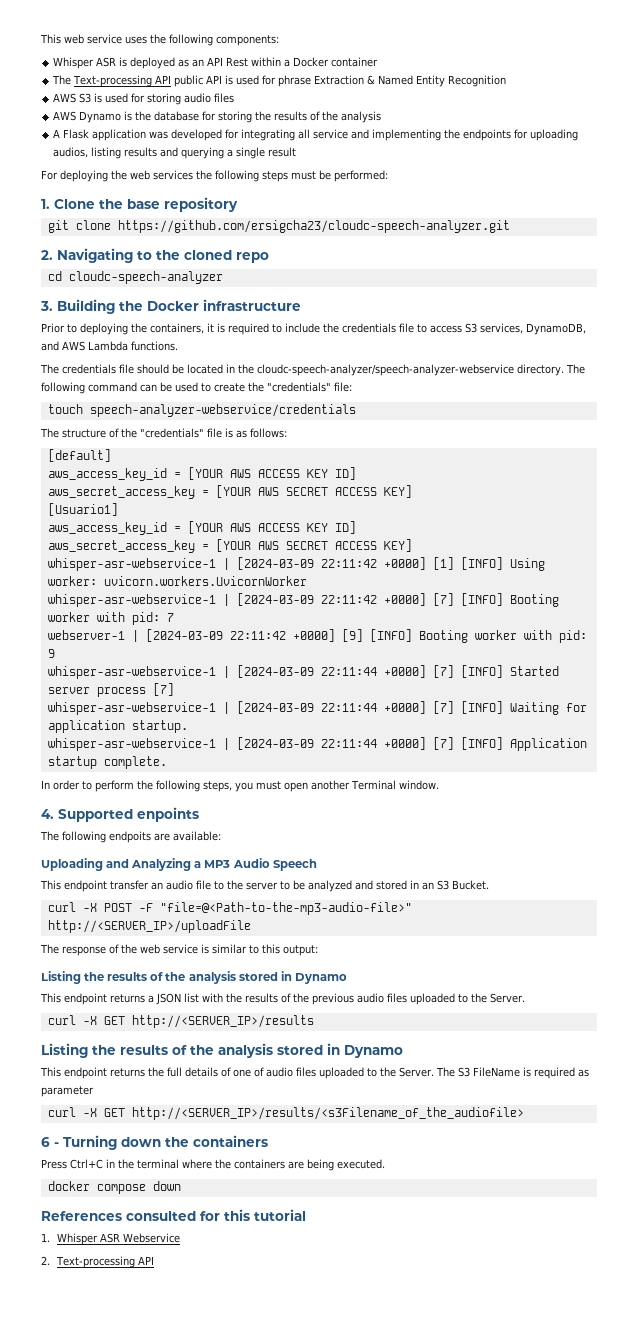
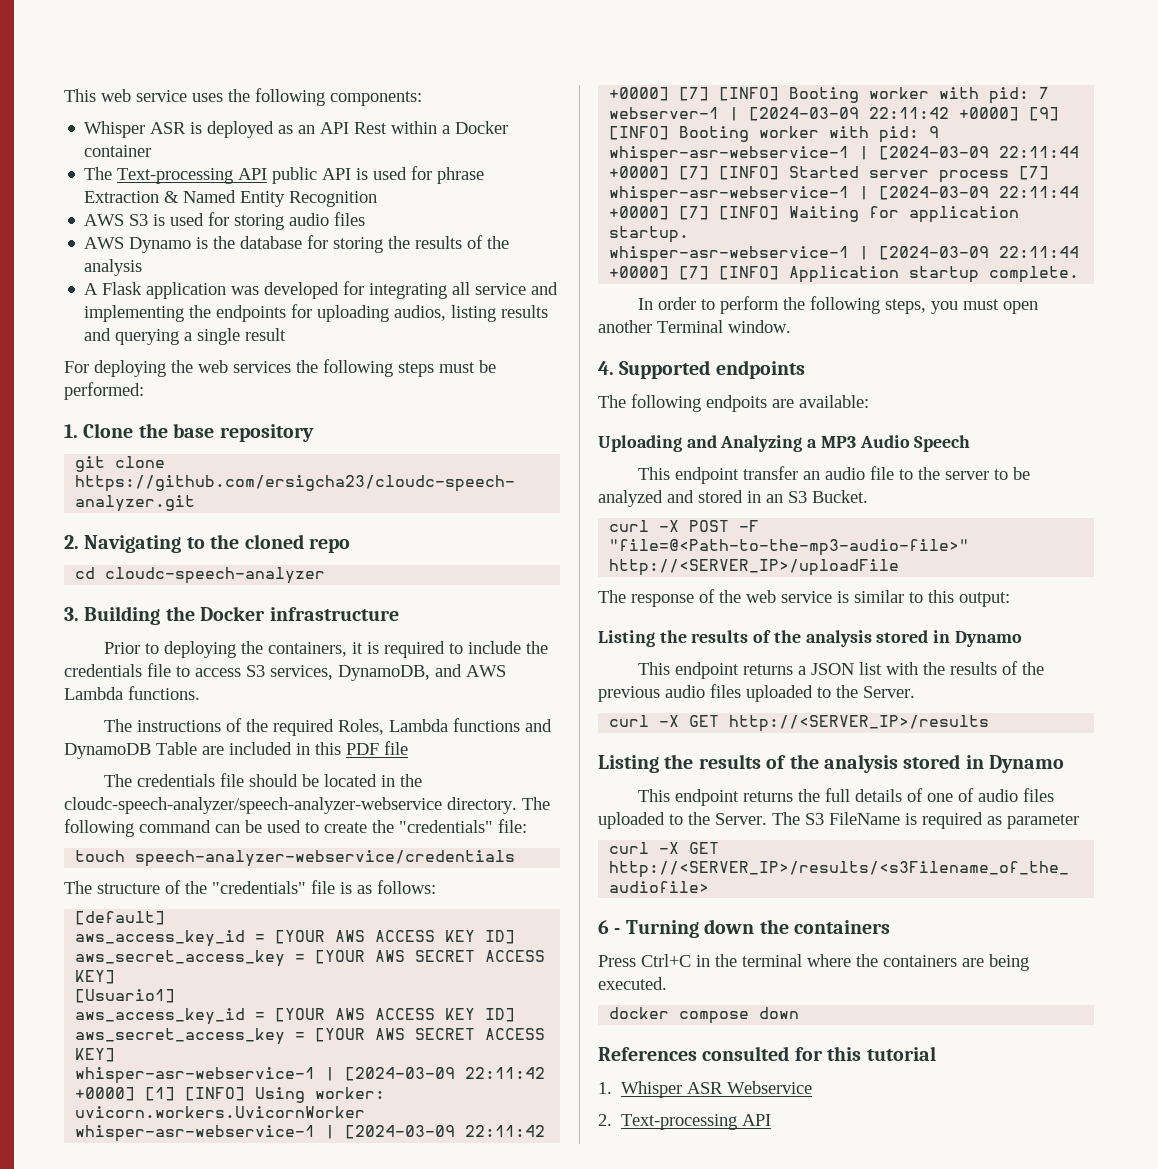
(178, 346) none -> [103,718,552,736] [64,741,408,759] // The instructions of the required Roles, Lambda functions and DynamoDB Table are included in this PDF file
[137,807,199,822] enpoints -> [715,360,805,379] endpoints

